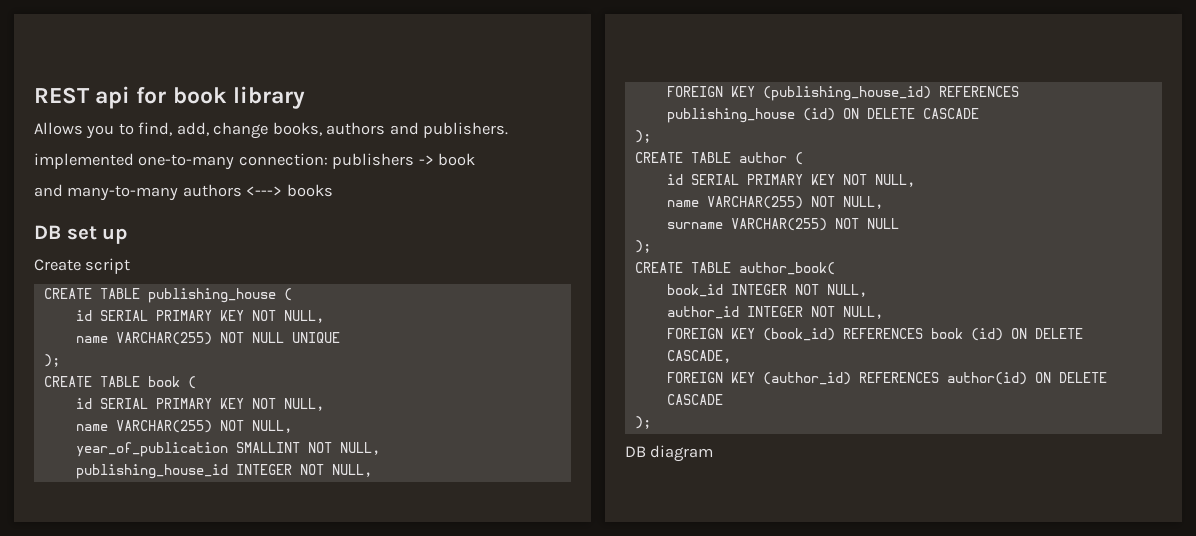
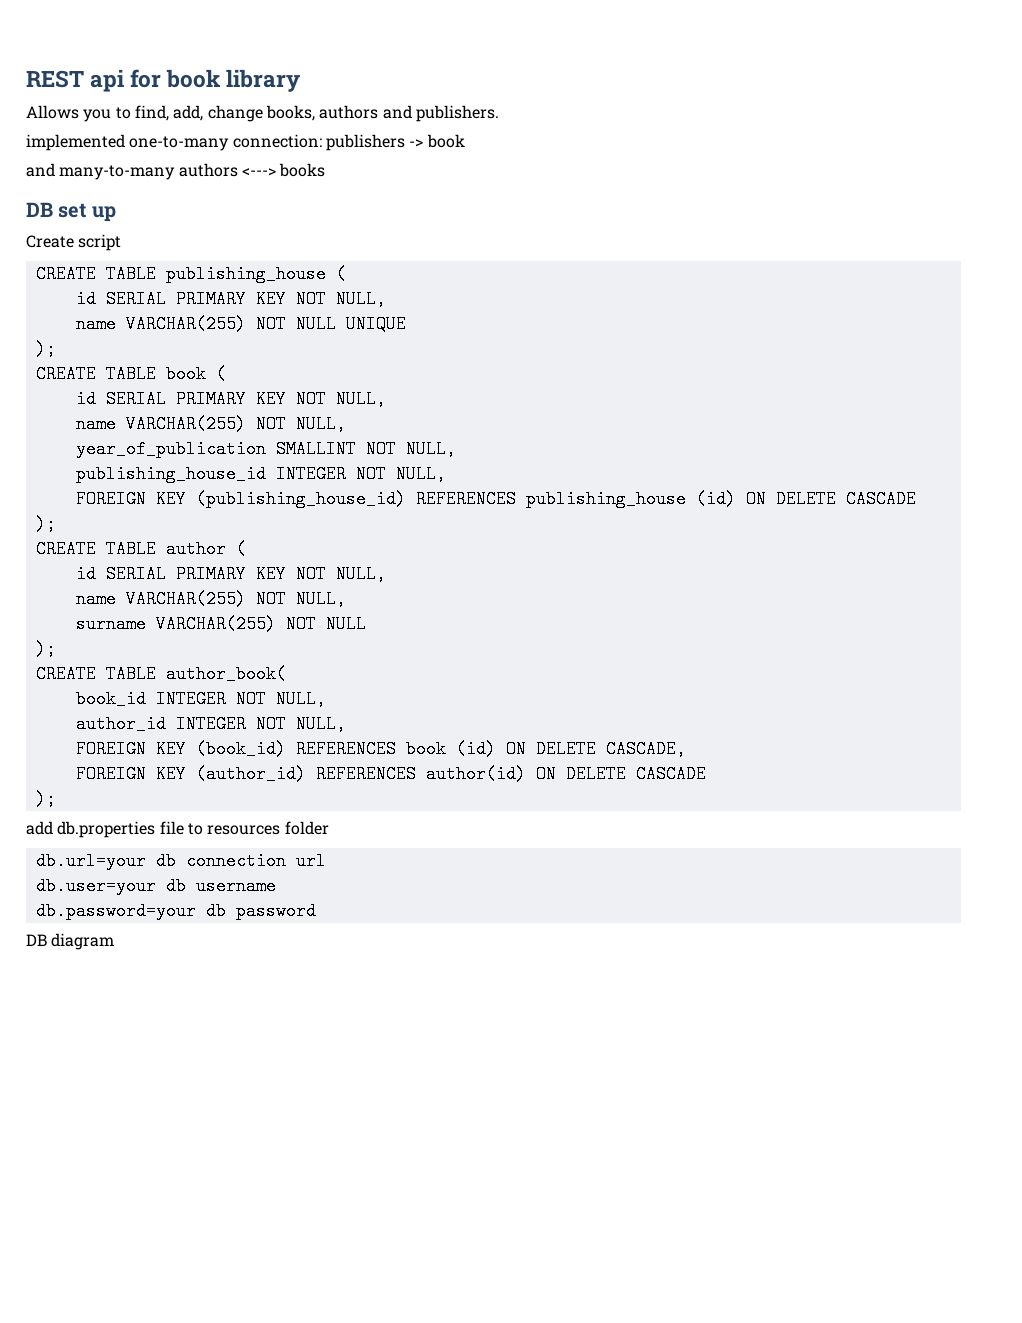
(651, 422) none -> [26,821,329,838] [35,852,326,870] [35,877,276,895] [35,902,316,920] // add db.properties file to resources folder // db.url=your db connection url // db.user=your db username // db.password=your db password

